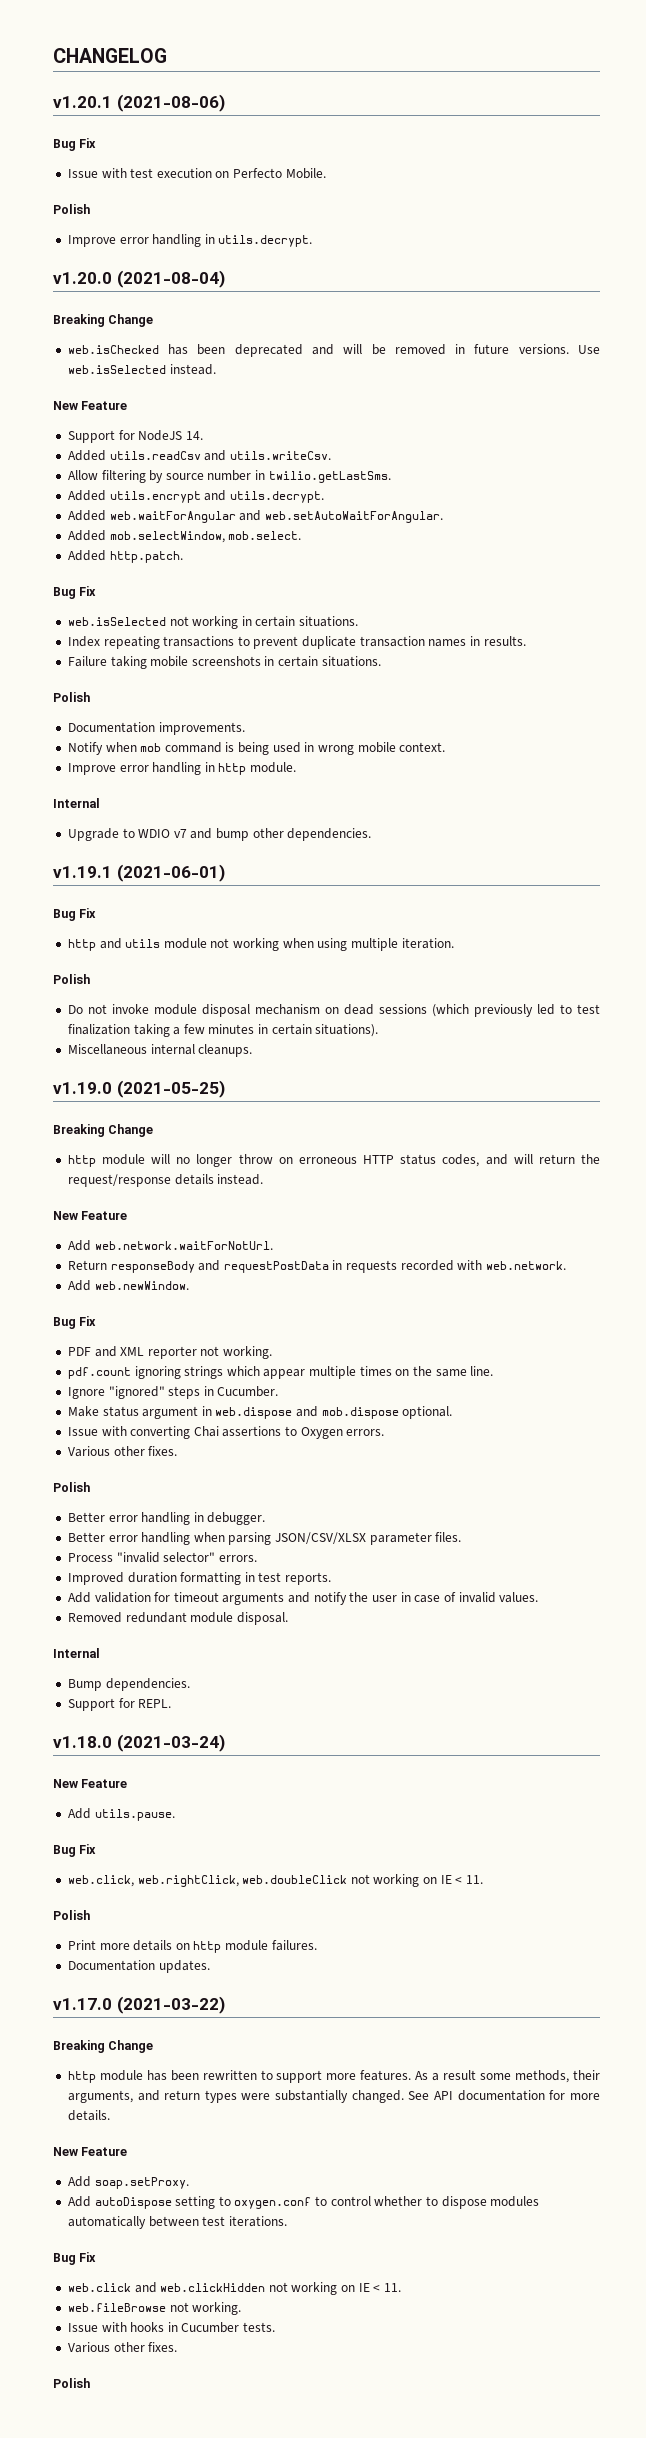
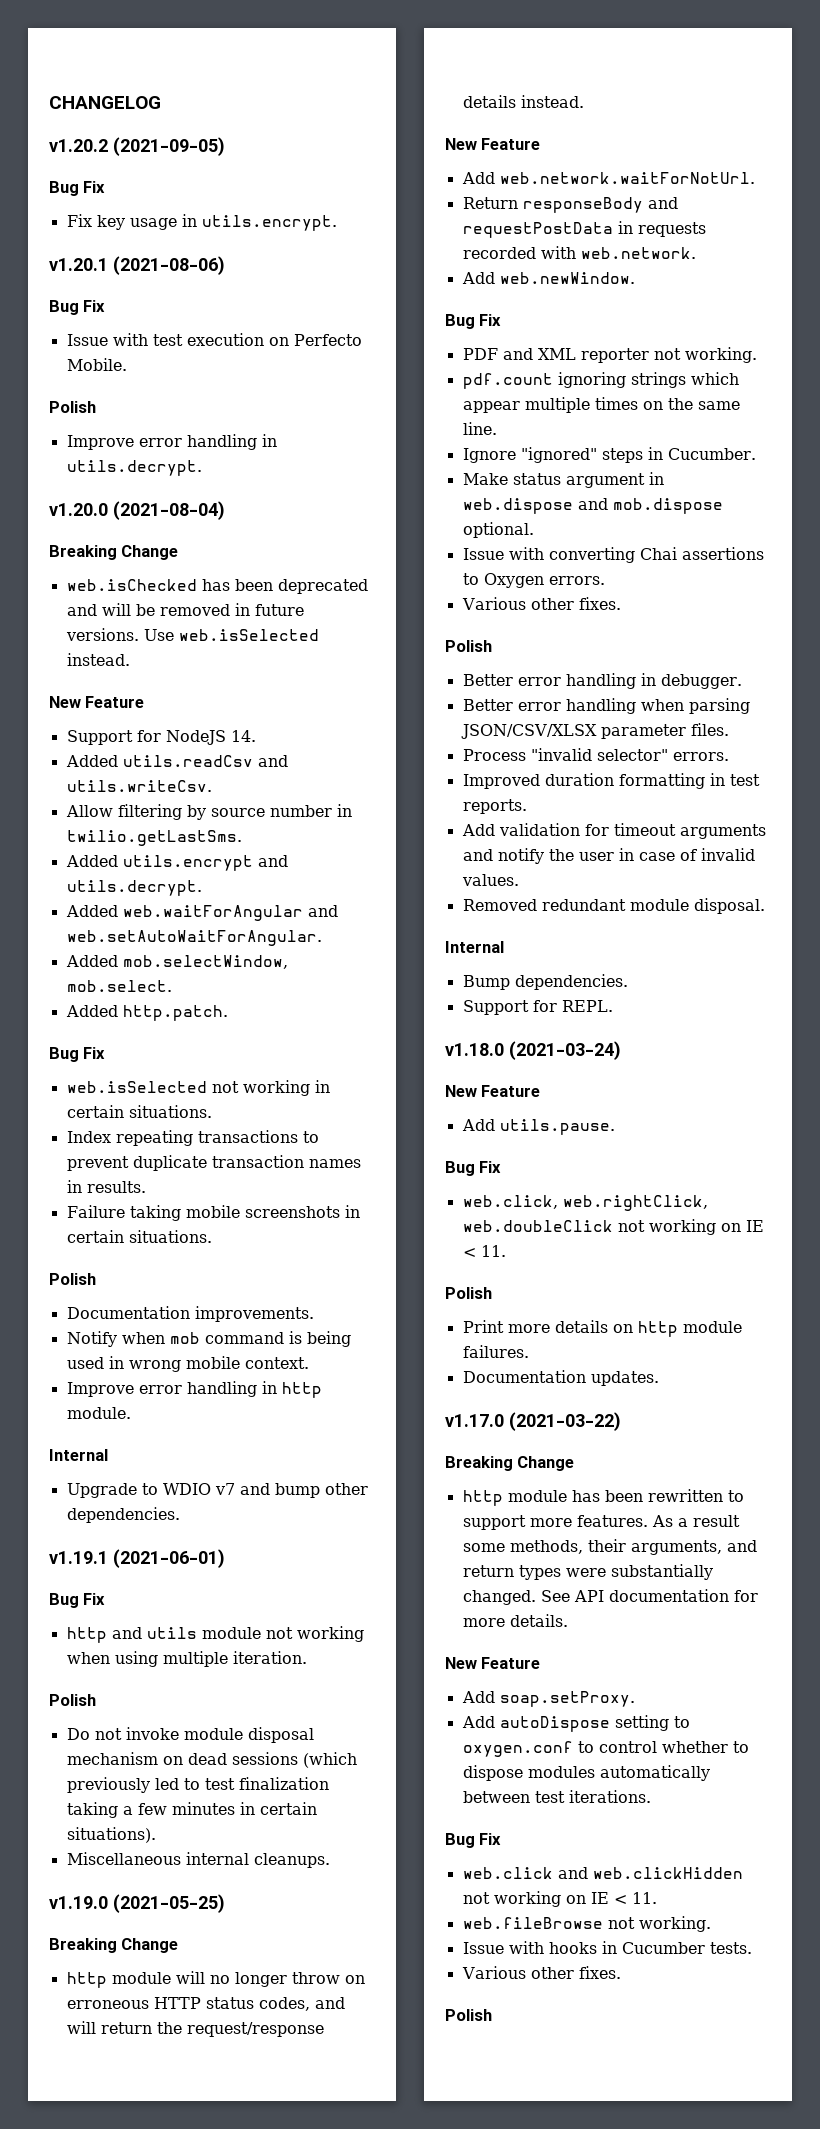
(167, 55) none -> [49,137,225,156] [49,181,106,196] [66,214,337,231] // v1.20.2 (2021-09-05) // Bug Fix // Fix key usage in utils.encrypt.

